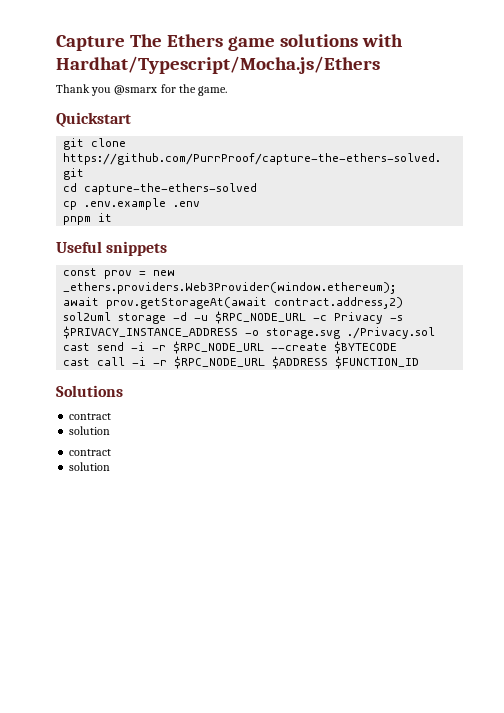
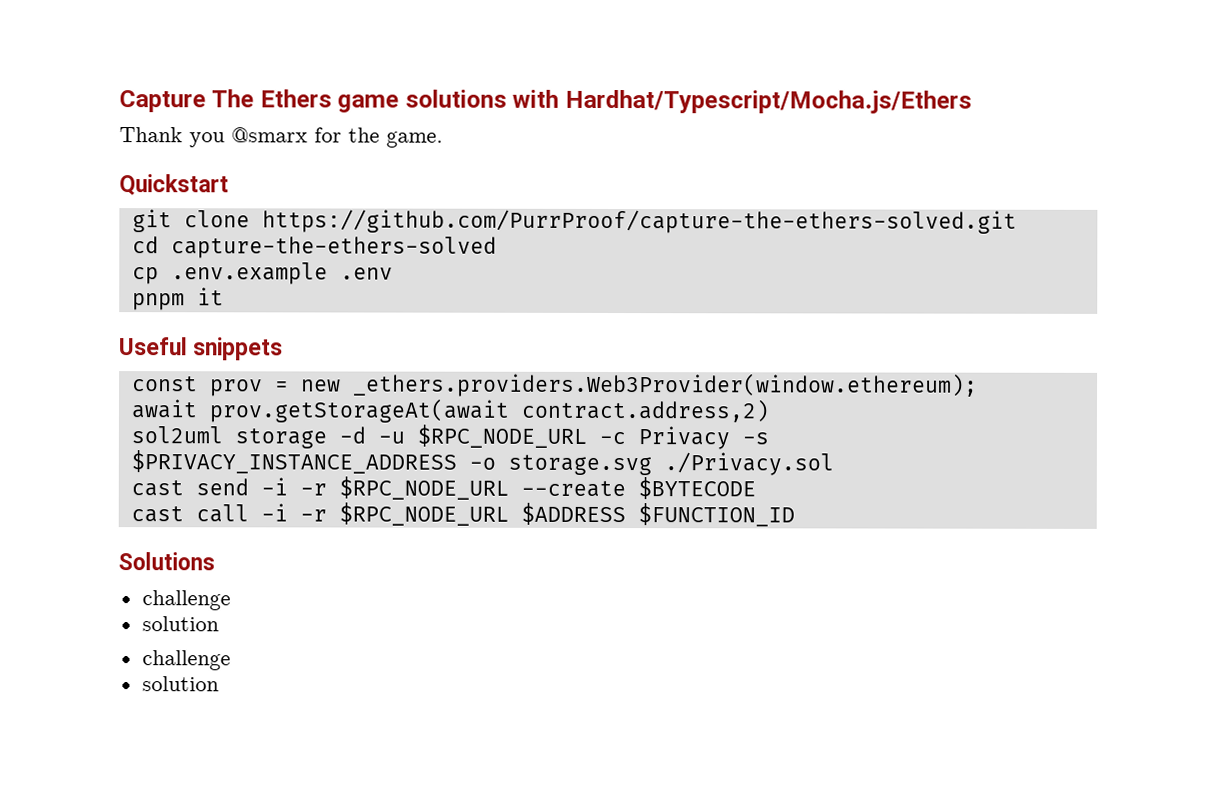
[69,413,112,420] contract -> [141,590,231,611] challenge
[69,449,112,456] contract -> [141,650,231,671] challenge

